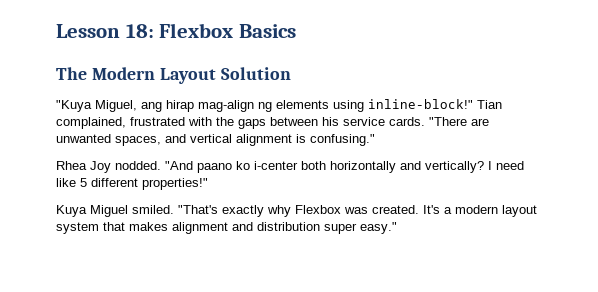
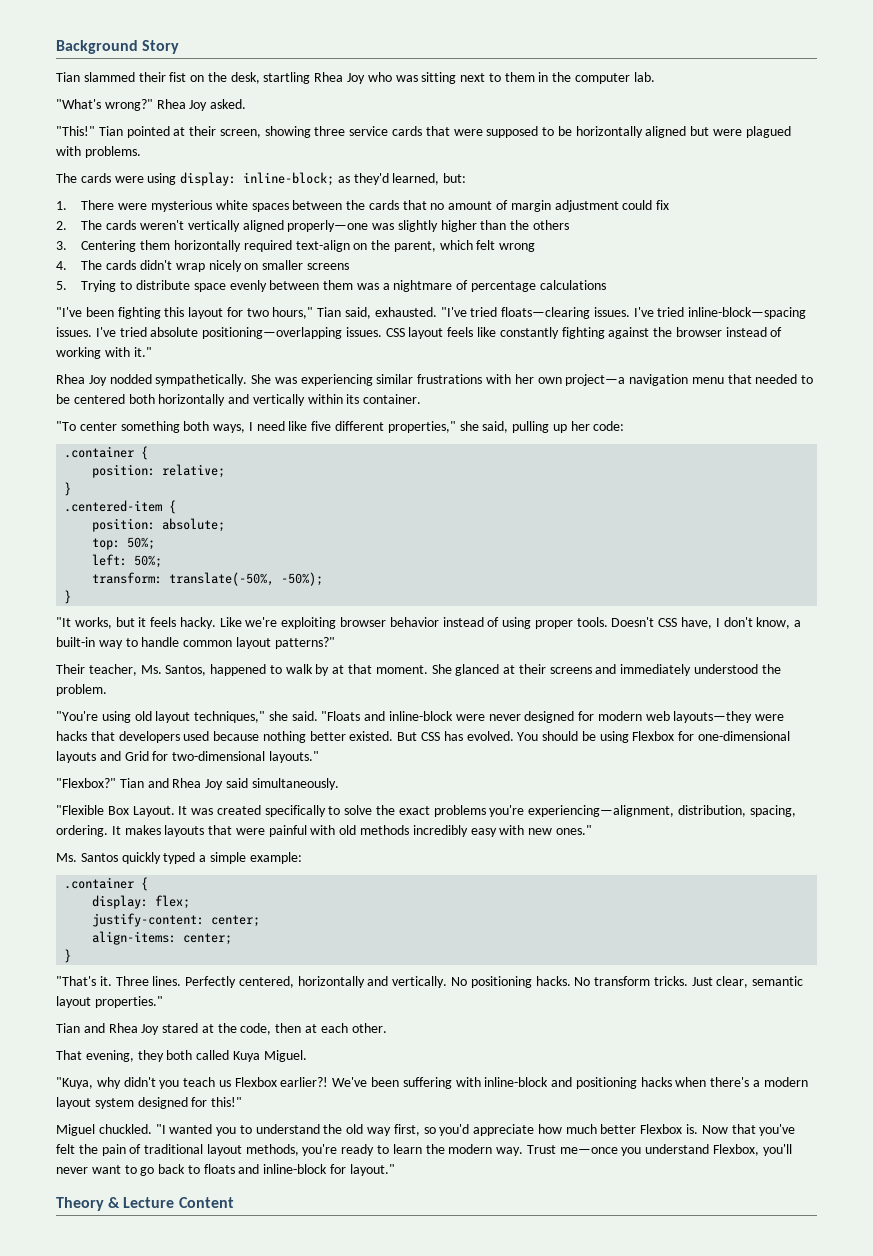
[56,23,296,38] [56,67,291,84] [56,99,502,112] [56,117,489,129] [56,134,375,146] [56,161,524,173] [56,178,208,190] [56,205,537,217] [56,222,397,234] Lesson 18: Flexbox Basics // The Modern Layout Solution // "Kuya Miguel, ang hirap mag-align ng elements using inline-block!" Tian complained, frustrated with the gaps between his service cards. "There are unwanted spaces, and vertical alignment is confusing." // Rhea Joy nodded. "And paano ko i-center both horizontally and vertically? I need like 5 different properties!" // Kuya Miguel smiled. "That's exactly why Flexbox was created. It's a modern layout system that makes alignment and distribution super easy." -> [56,40,180,54] [56,72,655,84] [56,99,247,111] [56,126,791,138] [56,146,141,158] [56,172,467,186] [56,200,670,212] [56,220,569,232] [56,240,536,252] [56,260,349,272] [56,280,606,292] [56,307,807,319] [56,327,783,339] [56,347,152,359] [56,374,814,386] [56,394,422,406] [56,421,625,433] [64,446,149,460] [92,464,226,478] [64,482,72,496] [64,500,177,514] [92,518,226,532] [92,537,156,550] [92,554,163,568] [92,572,324,586] [64,590,72,604] [56,617,802,629] [56,637,335,649] [56,664,781,676] [56,684,107,696] [56,711,785,723] [56,731,791,743] [56,751,319,763] [56,778,339,790] [56,805,796,817] [56,825,592,837] [56,852,302,864] [64,877,149,891] [92,895,191,909] [92,913,261,927] [92,931,233,945] [64,949,72,963] [56,976,804,988] [56,996,163,1008] [56,1023,387,1035] [56,1050,307,1062] [56,1077,808,1089] [56,1097,243,1109] [56,1124,796,1136] [56,1144,792,1156] [56,1164,395,1176] [56,1197,234,1211] Background Story // Tian slammed their fist on the desk, startling Rhea Joy who was sitting next to them in the computer lab. // "What's wrong?" Rhea Joy asked. // "This!" Tian pointed at their screen, showing three service cards that were supposed to be horizontally aligned but were plagued with problems. // The cards were using display: inline-block; as they'd learned, but: // 1. There were mysterious white spaces between the cards that no amount of margin adjustment could fix // 2. The cards weren't vertically aligned properly—one was slightly higher than the others // 3. Centering them horizontally required text-align on the parent, which felt wrong // 4. The cards didn't wrap nicely on smaller screens // 5. Trying to distribute space evenly between them was a nightmare of percentage calculations // "I've been fighting this layout for two hours," Tian said, exhausted. "I've tried floats—clearing issues. I've tried inline-block—spacing issues. I've tried absolute positioning—overlapping issues. CSS layout feels like constantly fighting against the browser instead of working with it." // Rhea Joy nodded sympathetically. She was experiencing similar frustrations with her own project—a navigation menu that needed to be centered both horizontally and vertically within its container. // "To center something both ways, I need like five different properties," she said, pulling up her code: // .container { // position: relative; // } // .centered-item { // position: absolute; // top: 50%; // left: 50%; // transform: translate(-50%, -50%); // } // "It works, but it feels hacky. Like we're exploiting browser behavior instead of using proper tools. Doesn't CSS have, I don't know, a built-in way to handle common layout patterns?" // Their teacher, Ms. Santos, happened to walk by at that moment. She glanced at their screens and immediately understood the problem. // "You're using old layout techniques," she said. "Floats and inline-block were never designed for modern web layouts—they were hacks that developers used because nothing better existed. But CSS has evolved. You should be using Flexbox for one-dimensional layouts and Grid for two-dimensional layouts." // "Flexbox?" Tian and Rhea Joy said simultaneously. // "Flexible Box Layout. It was created specifically to solve the exact problems you're experiencing—alignment, distribution, spacing, ordering. It makes layouts that were painful with old methods incredibly easy with new ones." // Ms. Santos quickly typed a simple example: // .container { // display: flex; // justify-content: center; // align-items: center; // } // "That's it. Three lines. Perfectly centered, horizontally and vertically. No positioning hacks. No transform tricks. Just clear, semantic layout properties." // Tian and Rhea Joy stared at the code, then at each other. // That evening, they both called Kuya Miguel. // "Kuya, why didn't you teach us Flexbox earlier?! We've been suffering with inline-block and positioning hacks when there's a modern layout system designed for this!" // Miguel chuckled. "I wanted you to understand the old way first, so you'd appreciate how much better Flexbox is. Now that you've felt the pain of traditional layout methods, you're ready to learn the modern way. Trust me—once you understand Flexbox, you'll never want to go back to floats and inline-block for layout." // Theory & Lecture Content

